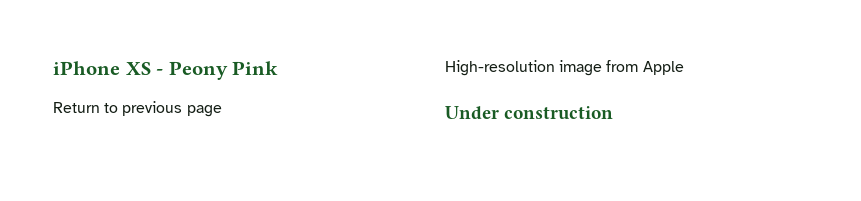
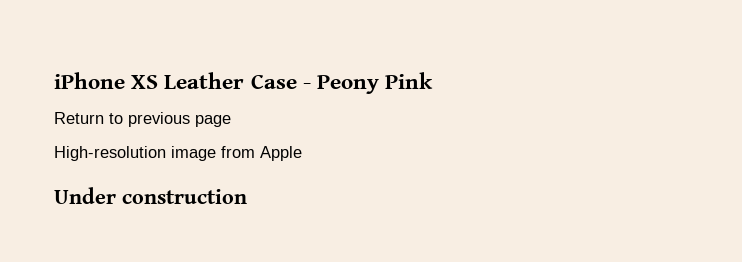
(151, 68) none -> [164,72,297,89] Leather Case

